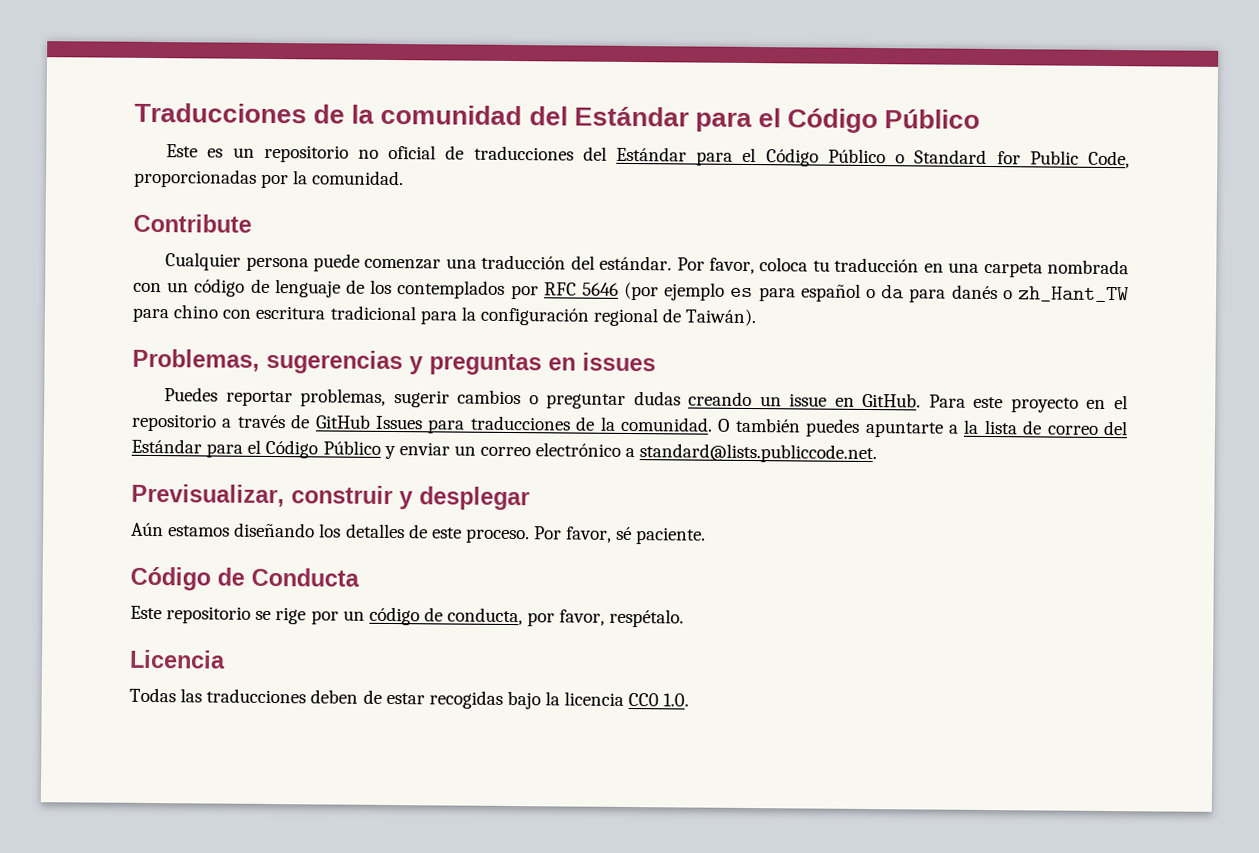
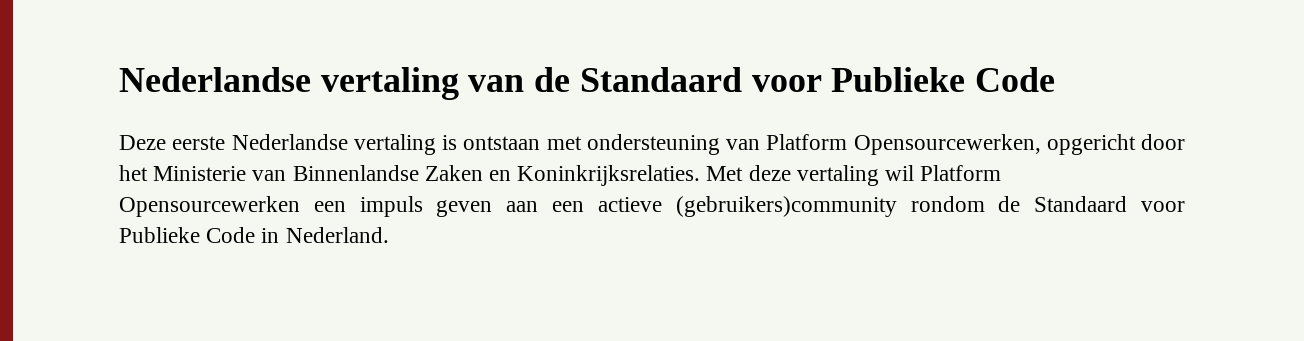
[134,102,981,134] [166,144,1131,169] [133,168,405,189] [133,213,252,233] [165,252,1129,278] [133,278,1129,303] [132,304,757,327] [132,348,656,376] [164,387,1128,413] [131,413,1128,438] [131,438,878,464] [131,483,530,511] [131,522,707,545] [130,566,360,591] [130,605,685,628] [129,649,226,669] [129,687,690,710] Traducciones de la comunidad del Estándar para el Código Público // Este es un repositorio no oficial de traducciones del Estándar para el Código Público o Standard for Public Code, proporcionadas por la comunidad. // Contribute // Cualquier persona puede comenzar una traducción del estándar. Por favor, coloca tu traducción en una carpeta nombrada con un código de lenguaje de los contemplados por RFC 5646 (por ejemplo es para español o da para danés o zh_Hant_TW para chino con escritura tradicional para la configuración regional de Taiwán). // Problemas, sugerencias y preguntas en issues // Puedes reportar problemas, sugerir cambios o preguntar dudas creando un issue en GitHub. Para este proyecto en el repositorio a través de GitHub Issues para traducciones de la comunidad. O también puedes apuntarte a la lista de correo del Estándar para el Código Público y enviar un correo electrónico a standard@lists.publiccode.net. // Previsualizar, construir y desplegar // Aún estamos diseñando los detalles de este proceso. Por favor, sé paciente. // Código de Conducta // Este repositorio se rige por un código de conducta, por favor, respétalo. // Licencia // Todas las traducciones deben de estar recogidas bajo la licencia CC0 1.0. -> [119,67,1056,100] [119,134,1185,155] [119,165,1002,186] [119,196,1185,217] [119,227,389,243] Nederlandse vertaling van de Standaard voor Publieke Code // Deze eerste Nederlandse vertaling is ontstaan met ondersteuning van Platform Opensourcewerken, opgericht door het Ministerie van Binnenlandse Zaken en Koninkrijksrelaties. Met deze vertaling wil Platform Opensourcewerken een impuls geven aan een actieve (gebruikers)community rondom de Standaard voor Publieke Code in Nederland.

